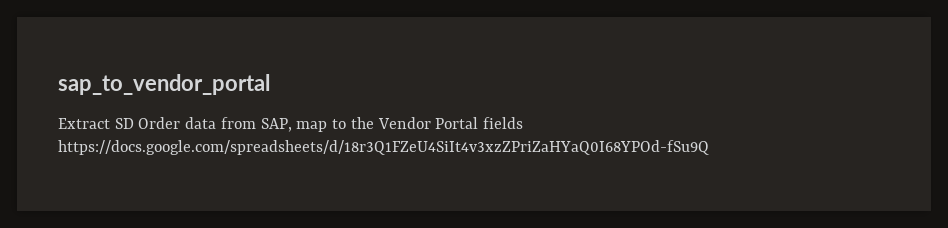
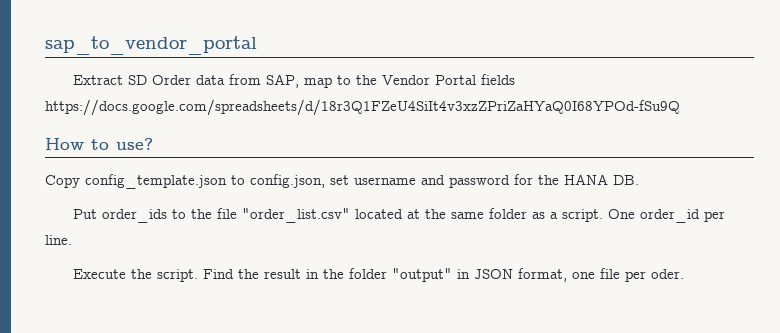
(709, 147) none -> [45,138,153,150] [45,174,639,189] [73,208,726,223] [45,235,72,245] [73,268,685,282] // How to use? // Copy config_template.json to config.json, set username and password for the HANA DB. // Put order_ids to the file "order_list.csv" located at the same folder as a script. One order_id per line. // Execute the script. Find the result in the folder "output" in JSON format, one file per oder.

